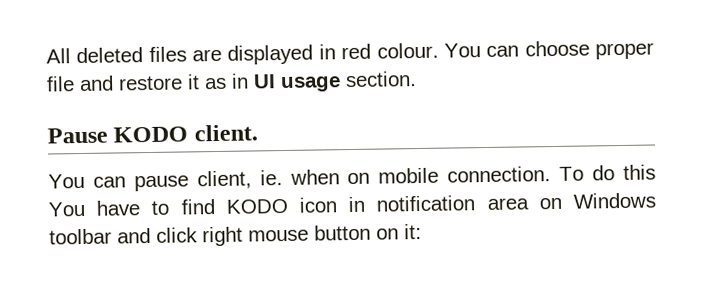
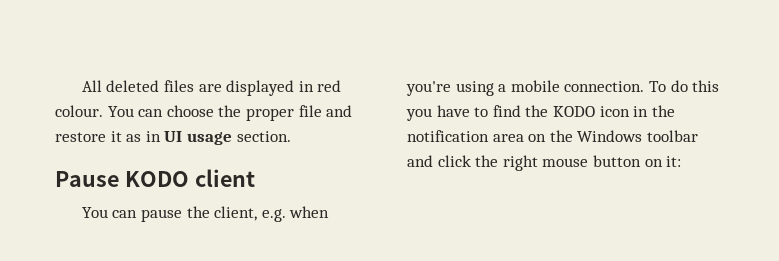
(590, 48) none -> [218,105,242,117] the
[193,124,258,142] client. -> [194,169,255,187] client
[196,169,371,190] client, ie. when on -> [186,206,330,222] [406,81,507,96] the client, e.g. when you're using a
[48,201,85,217] You -> [406,108,432,121] you
(215, 207) none -> [525,105,549,117] the
(366, 204) none -> [651,105,675,117] the
(562, 203) none -> [549,130,573,142] the
(198, 235) none -> [475,155,499,167] the

